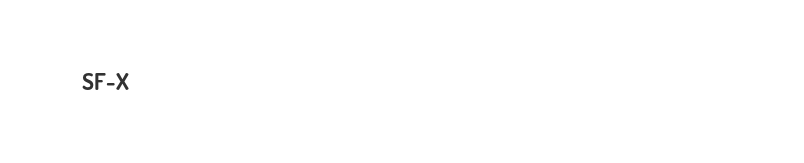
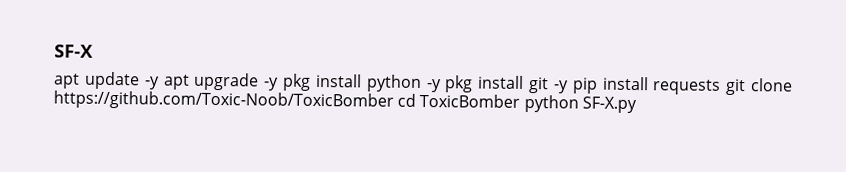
(129, 81) none -> [53,71,794,96] [53,90,637,114] // apt update -y apt upgrade -y pkg install python -y pkg install git -y pip install requests git clone https://github.com/Toxic-Noob/ToxicBomber cd ToxicBomber python SF-X.py

